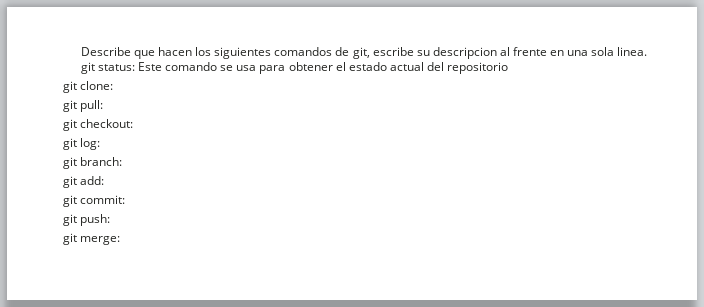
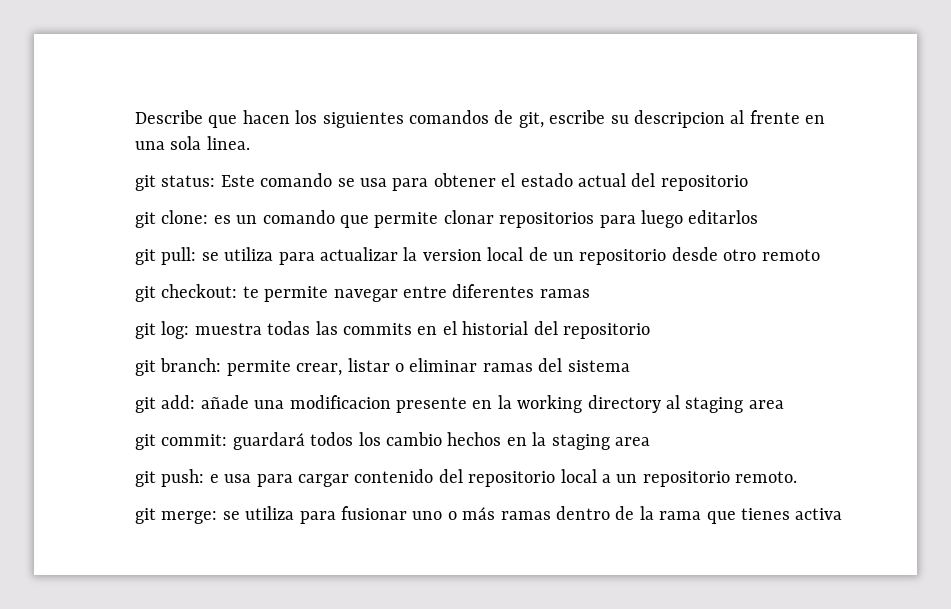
[63,100,104,112] [63,119,134,131] [63,138,101,150] [63,157,123,169] [63,176,105,188] [63,195,126,207] [63,214,111,226] [63,233,121,245] // git pull: // git checkout: // git log: // git branch: // git add: // git commit: // git push: // git merge: -> [213,210,759,228] [135,247,820,265] [135,284,590,302] [135,321,650,339] [135,358,630,376] [135,395,784,413] [135,432,650,450] [135,469,798,487] [135,506,843,524] es un comando que permite clonar repositorios para luego editarlos // git pull: se utiliza para actualizar la version local de un repositorio desde otro remoto // git checkout: te permite navegar entre diferentes ramas // git log: muestra todas las commits en el historial del repositorio // git branch: permite crear, listar o eliminar ramas del sistema // git add: añade una modificacion presente en la working directory al staging area // git commit: guardará todos los cambio hechos en la staging area // git push: e usa para cargar contenido del repositorio local a un repositorio remoto. // git merge: se utiliza para fusionar uno o más ramas dentro de la rama que tienes activa

